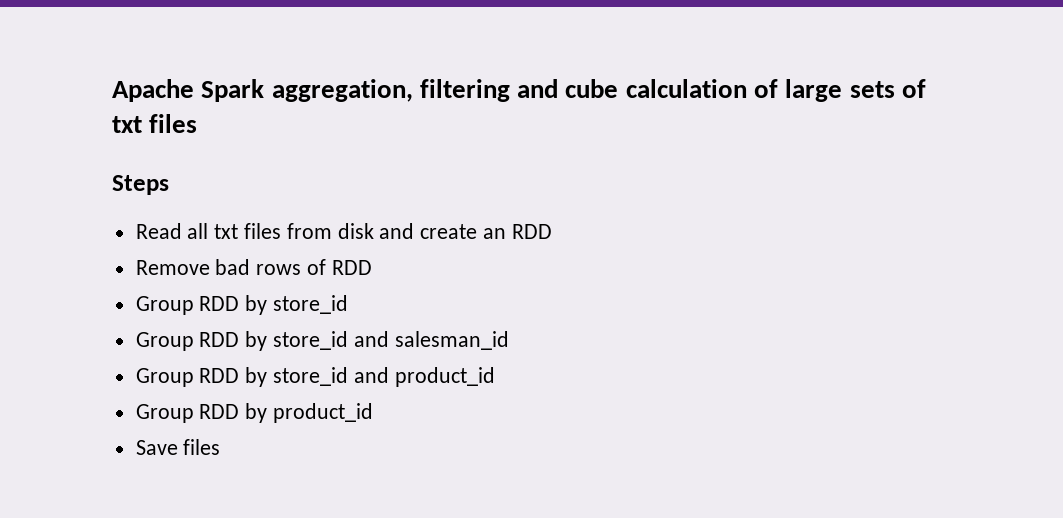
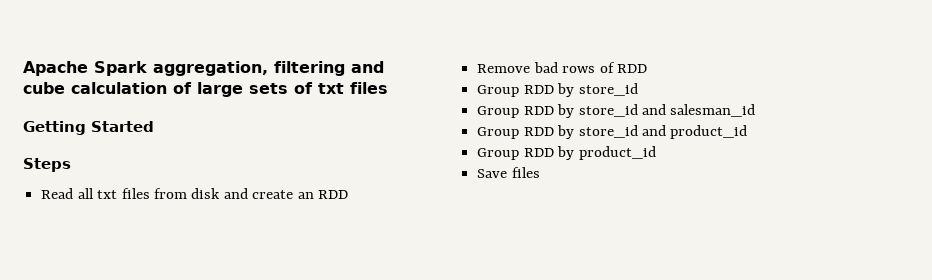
(198, 123) none -> [23,121,154,135] // Getting Started

